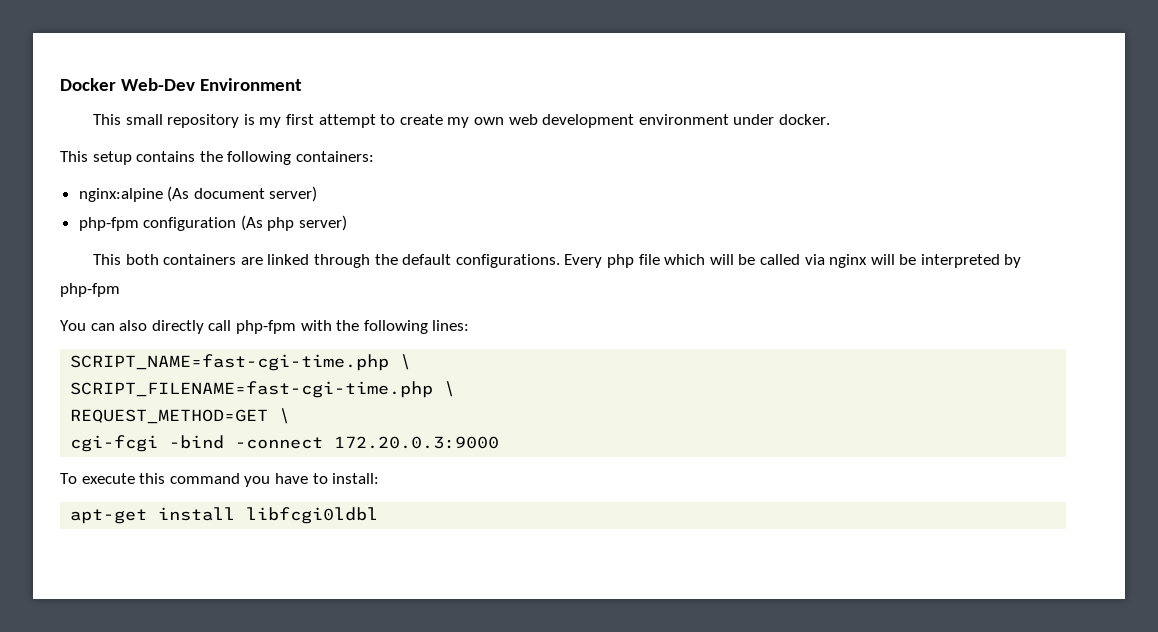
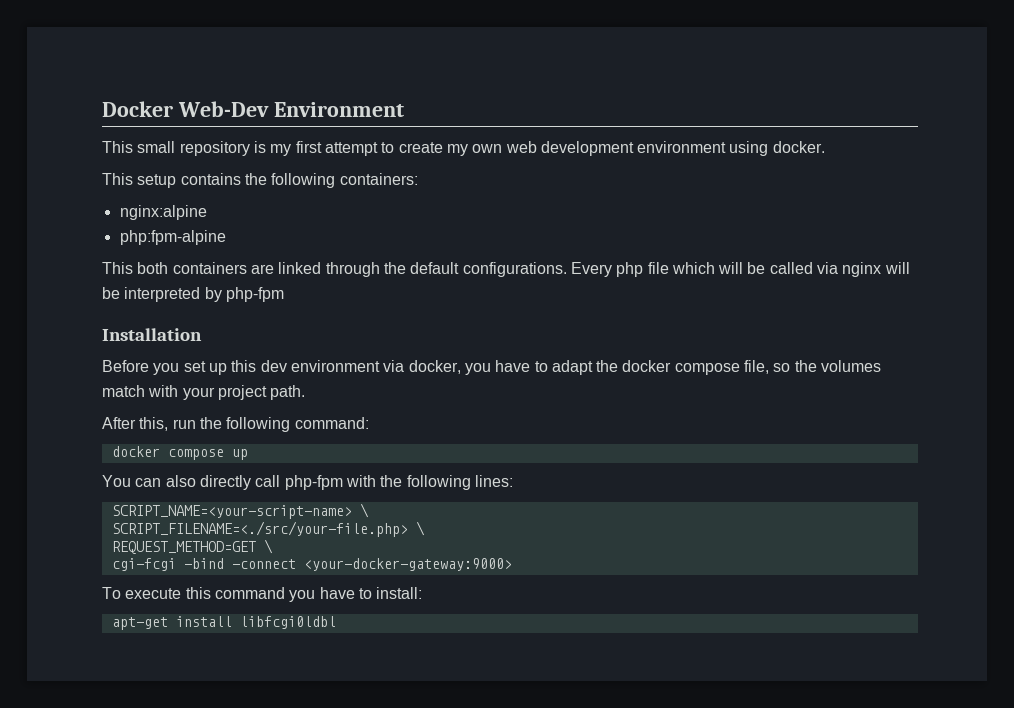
[733,114,775,125] under -> [729,141,769,156] using
[167,186,318,202] [78,215,348,231] (As document server) // php-fpm configuration (As php server) -> [119,230,226,245] // php:fpm-alpine
(120, 290) none -> [102,328,202,341] [102,360,882,375] [102,385,306,400] [102,417,369,432] [111,446,248,460] // Installation // Before you set up this dev environment via docker, you have to adapt the docker compose file, so the volumes match with your project path. // After this, run the following command: // docker compose up
[70,354,412,371] [70,381,434,398] SCRIPT_NAME=fast-cgi-time.php \ // SCRIPT_FILENAME=fast-cgi-time.php -> [111,503,369,519] [111,521,408,537] SCRIPT_NAME=<your-script-name> \ // SCRIPT_FILENAME=<./src/your-file.php>
[334,436,500,449] 172.20.0.3:9000 -> [303,558,512,571] <your-docker-gateway:9000>

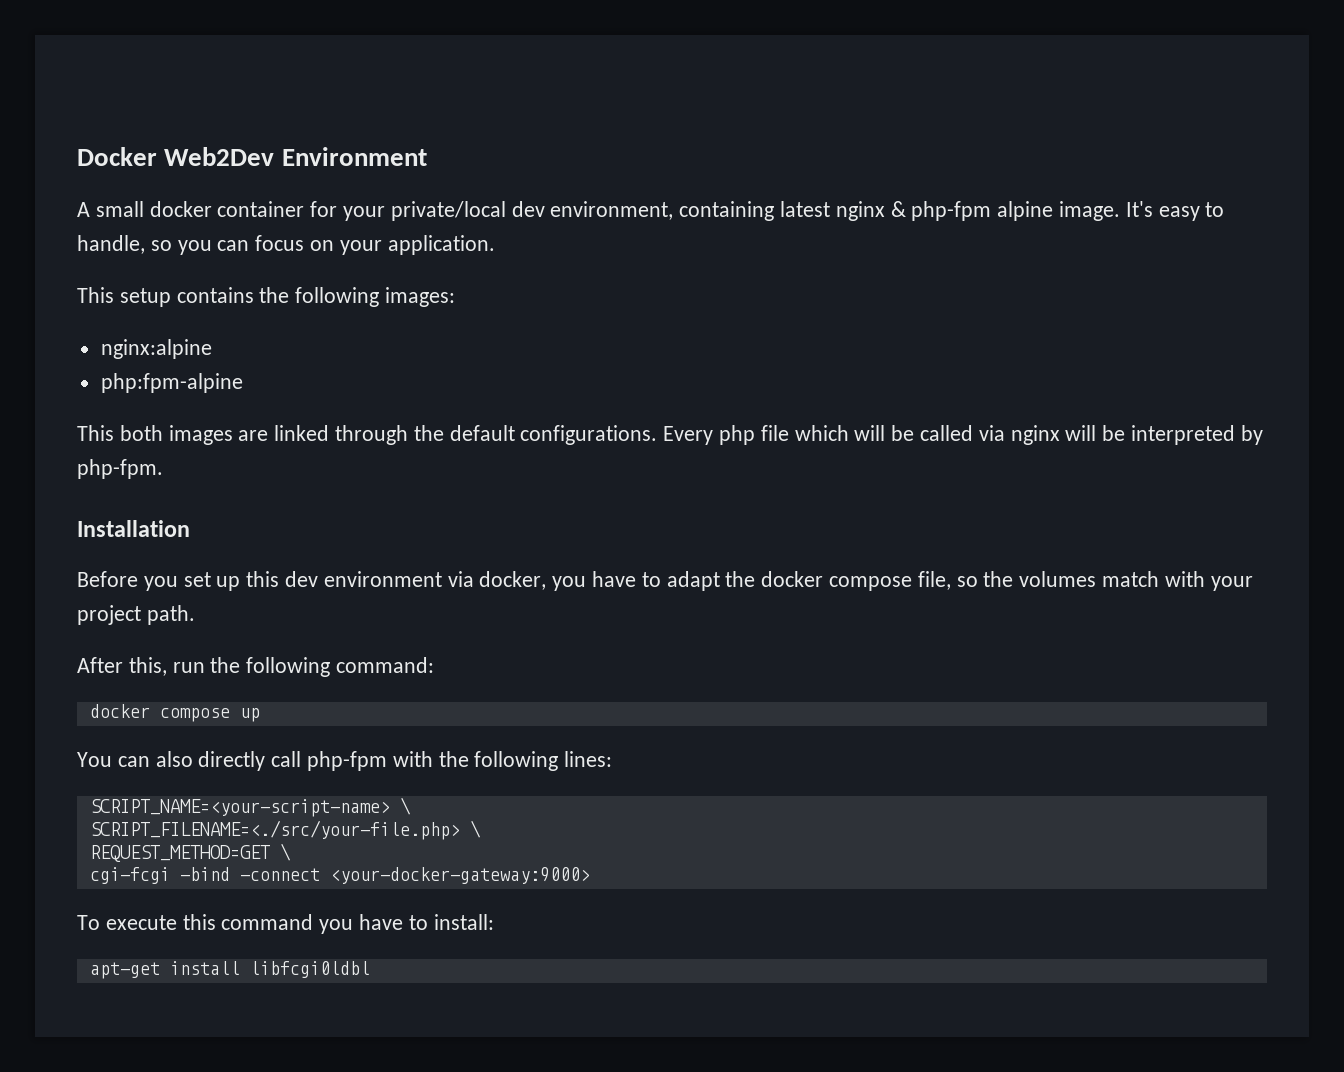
[177,101,269,117] Web-Dev -> [164,147,275,166] Web2Dev
[102,141,825,156] This small repository is my first attempt to create my own web development environment using docker. -> [77,201,1225,221] [77,235,495,255] A small docker container for your private/local dev environment, containing latest nginx & php-fpm alpine image. It's easy to handle, so you can focus on your application.
[339,173,418,185] containers: -> [385,287,456,307] images:
[172,262,247,274] containers -> [168,425,233,445] images
[225,287,284,302] php-fpm -> [77,459,163,479] php-fpm.

